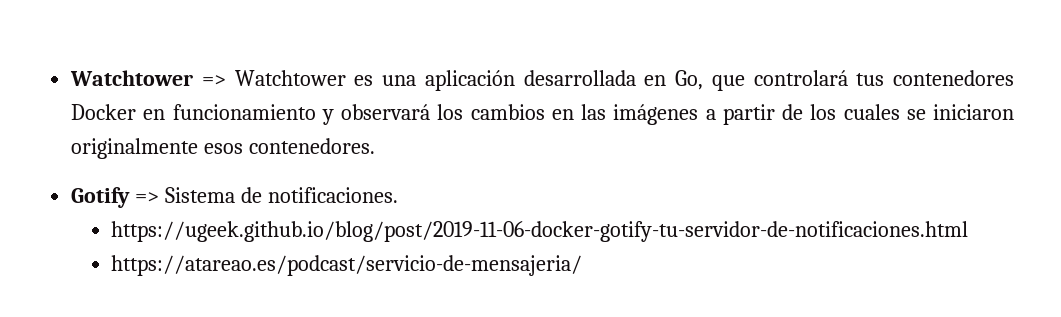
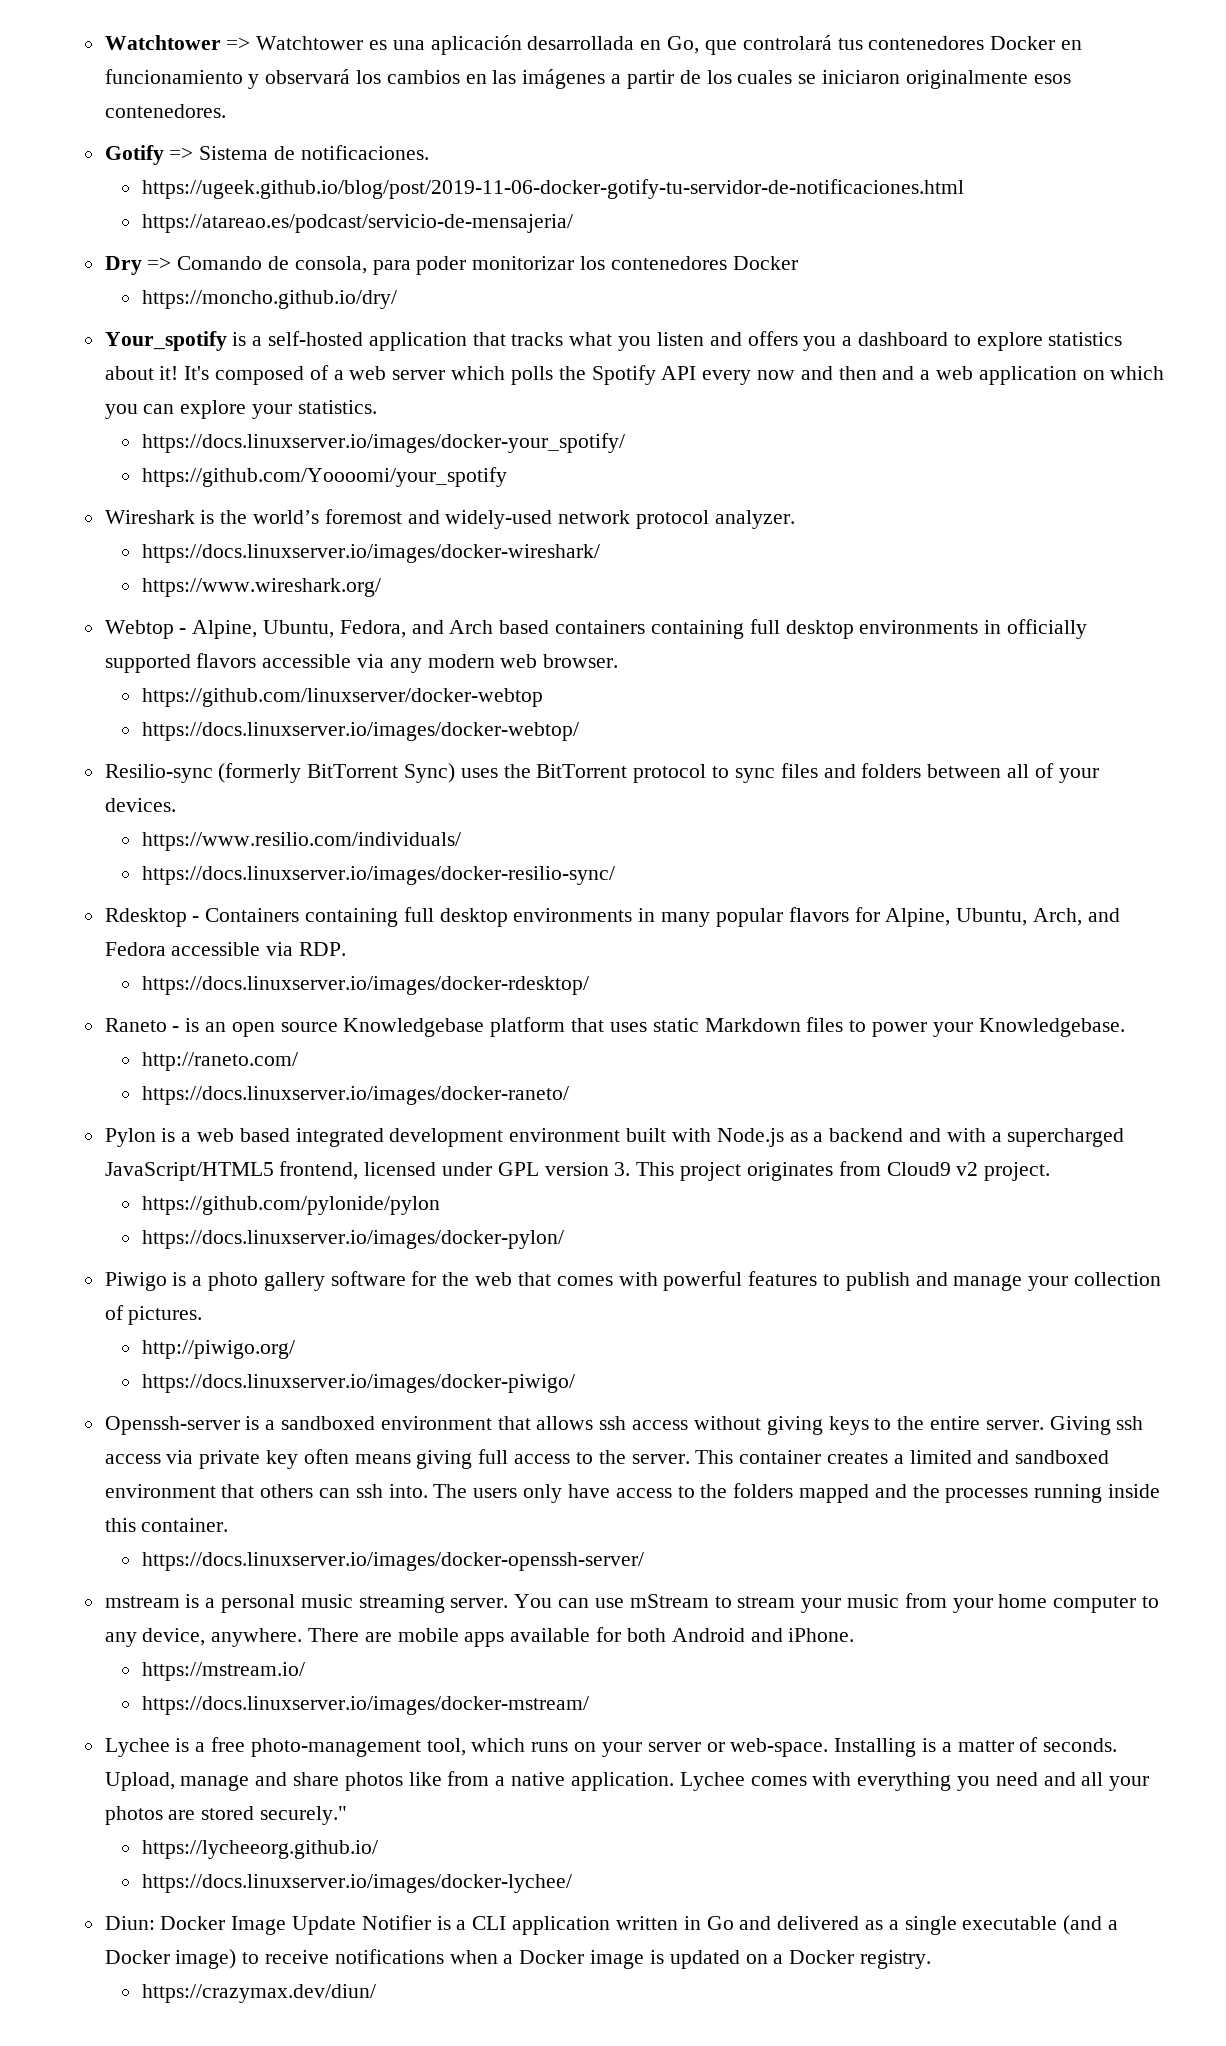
(583, 265) none -> [104,256,798,275] [141,290,397,309] [104,331,1123,351] [104,365,1165,385] [104,400,377,419] [141,433,625,453] [141,467,507,487] [104,509,795,529] [141,544,600,563] [141,578,381,597] [104,619,1087,639] [104,653,619,673] [141,688,543,707] [141,722,579,741] [104,763,1099,783] [104,798,176,812] [141,832,461,851] [141,866,615,885] [104,907,1120,927] [104,942,347,956] [141,976,589,995] [104,1017,1125,1037] [141,1052,298,1071] [141,1086,569,1105] [104,1128,1125,1147] [104,1161,1051,1181] [141,1196,440,1215] [141,1230,564,1249] [104,1271,1161,1291] [104,1305,203,1325] [141,1340,295,1359] [141,1374,575,1393] [104,1416,1144,1435] [104,1449,1110,1469] [104,1483,1160,1503] [104,1518,229,1532] [141,1552,644,1571] [104,1593,1159,1613] [104,1627,855,1647] [141,1662,305,1681] [141,1696,589,1715] [104,1737,1118,1757] [104,1771,1150,1791] [104,1806,348,1825] [141,1840,378,1859] [141,1874,572,1893] [104,1915,1118,1935] [104,1949,931,1969] [141,1984,376,2003] // Dry => Comando de consola, para poder monitorizar los contenedores Docker // https://moncho.github.io/dry/ // Your_spotify is a self-hosted application that tracks what you listen and offers you a dashboard to explore statistics about it! It's composed of a web server which polls the Spotify API every now and then and a web application on which you can explore your statistics. // https://docs.linuxserver.io/images/docker-your_spotify/ // https://github.com/Yoooomi/your_spotify // Wireshark is the world’s foremost and widely-used network protocol analyzer. // https://docs.linuxserver.io/images/docker-wireshark/ // https://www.wireshark.org/ // Webtop - Alpine, Ubuntu, Fedora, and Arch based containers containing full desktop environments in officially supported flavors accessible via any modern web browser. // https://github.com/linuxserver/docker-webtop // https://docs.linuxserver.io/images/docker-webtop/ // Resilio-sync (formerly BitTorrent Sync) uses the BitTorrent protocol to sync files and folders between all of your devices. // https://www.resilio.com/individuals/ // https://docs.linuxserver.io/images/docker-resilio-sync/ // Rdesktop - Containers containing full desktop environments in many popular flavors for Alpine, Ubuntu, Arch, and Fedora accessible via RDP. // https://docs.linuxserver.io/images/docker-rdesktop/ // Raneto - is an open source Knowledgebase platform that uses static Markdown files to power your Knowledgebase. // http://raneto.com/ // https://docs.linuxserver.io/images/docker-raneto/ // Pylon is a web based integrated development environment built with Node.js as a backend and with a supercharged JavaScript/HTML5 frontend, licensed under GPL version 3. This project originates from Cloud9 v2 project. // https://github.com/pylonide/pylon // https://docs.linuxserver.io/images/docker-pylon/ // Piwigo is a photo gallery software for the web that comes with powerful features to publish and manage your collection of pictures. // http://piwigo.org/ // https://docs.linuxserver.io/images/docker-piwigo/ // Openssh-server is a sandboxed environment that allows ssh access without giving keys to the entire server. Giving ssh access via private key often means giving full access to the server. This container creates a limited and sandboxed environment that others can ssh into. The users only have access to the folders mapped and the processes running inside this container. // https://docs.linuxserver.io/images/docker-openssh-server/ // mstream is a personal music streaming server. You can use mStream to stream your music from your home computer to any device, anywhere. There are mobile apps available for both Android and iPhone. // https://mstream.io/ // https://docs.linuxserver.io/images/docker-mstream/ // Lychee is a free photo-management tool, which runs on your server or web-space. Installing is a matter of seconds. Upload, manage and share photos like from a native application. Lychee comes with everything you need and all your photos are stored securely." // https://lycheeorg.github.io/ // https://docs.linuxserver.io/images/docker-lychee/ // Diun: Docker Image Update Notifier is a CLI application written in Go and delivered as a single executable (and a Docker image) to receive notifications when a Docker image is updated on a Docker registry. // https://crazymax.dev/diun/

